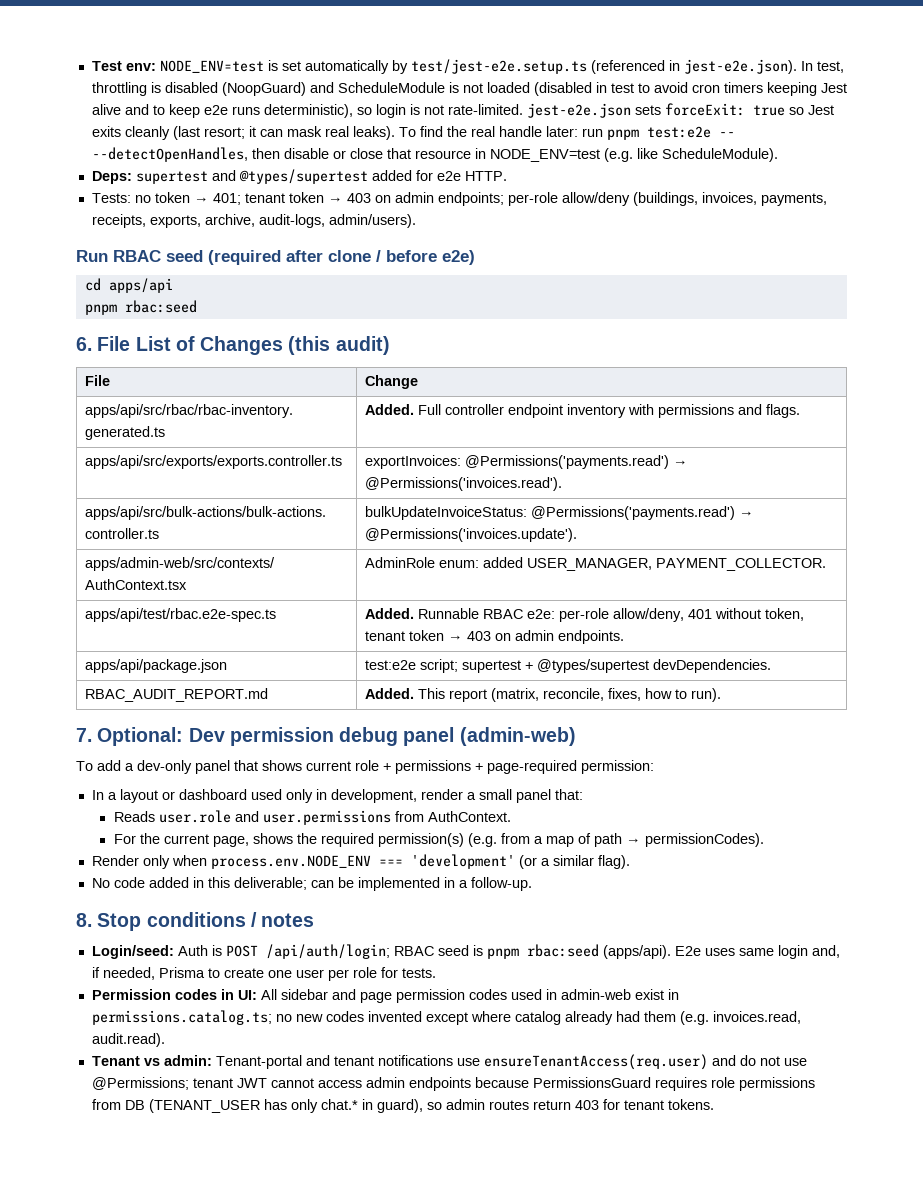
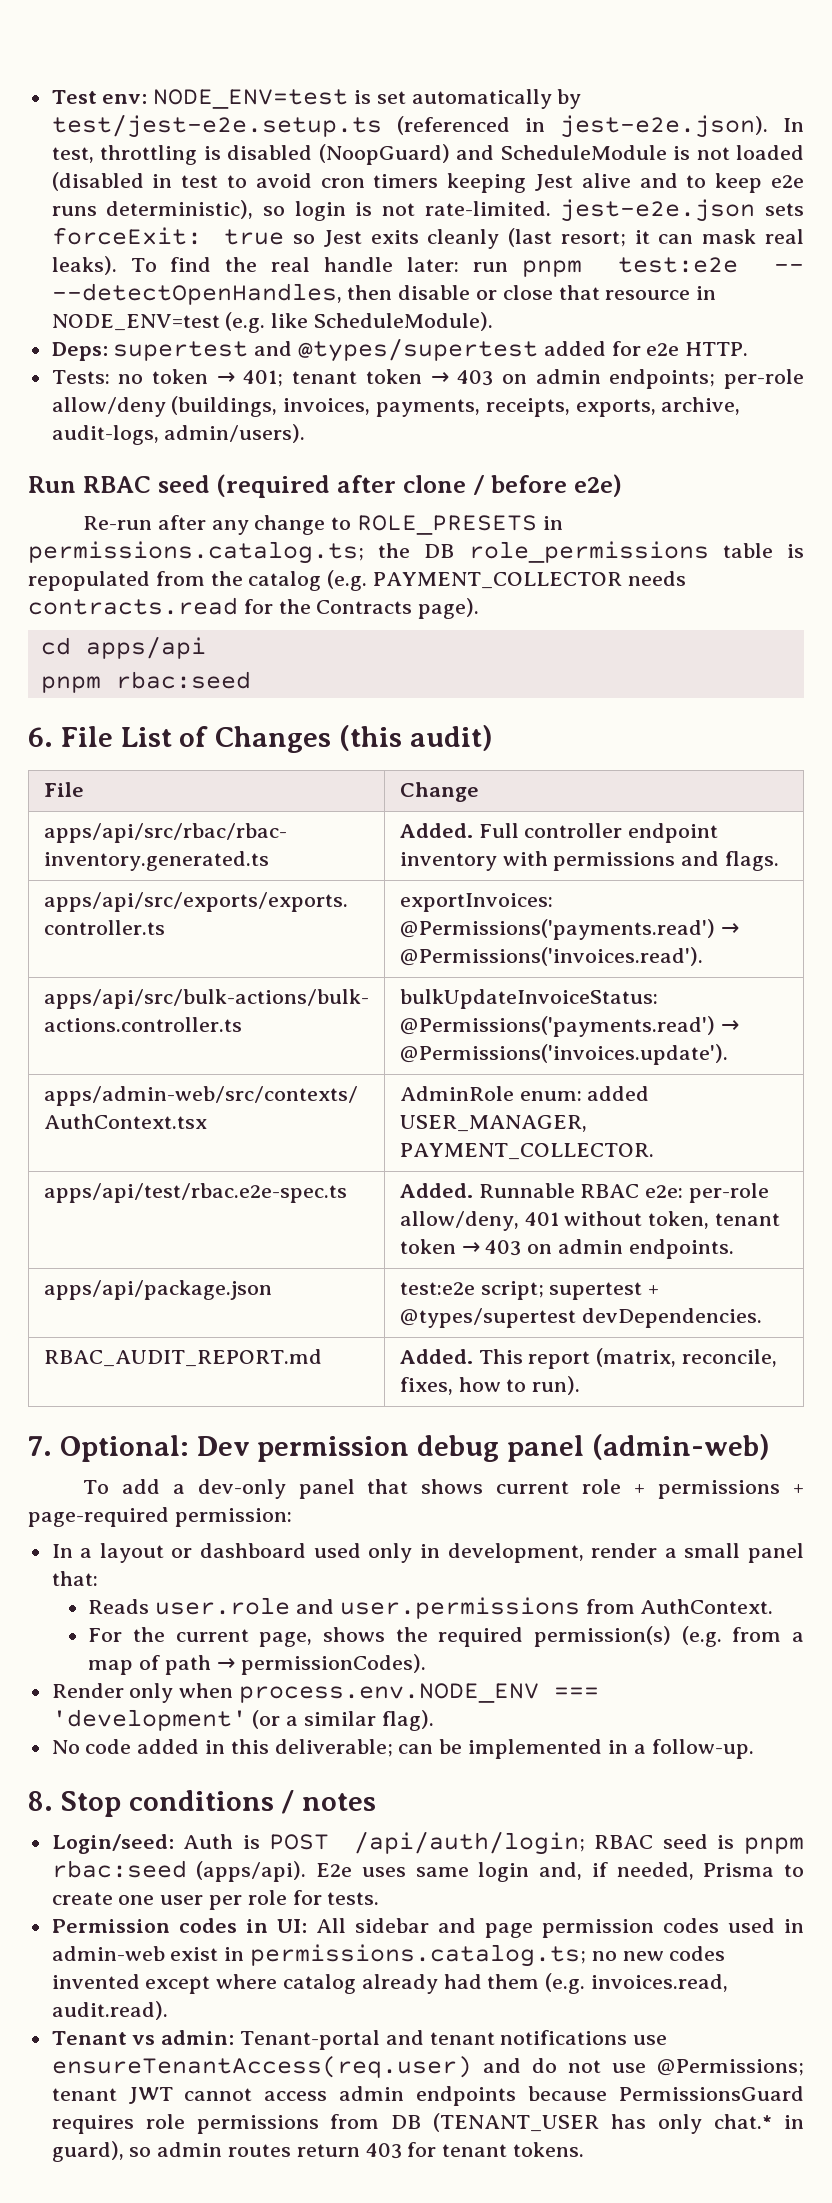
(475, 257) none -> [82,515,563,535] [28,541,804,564] [28,570,686,591] [28,597,480,619] // Re-run after any change to ROLE_PRESETS in permissions.catalog.ts; the DB role_permissions table is repopulated from the catalog (e.g. PAYMENT_COLLECTOR needs contracts.read for the Contracts page).

